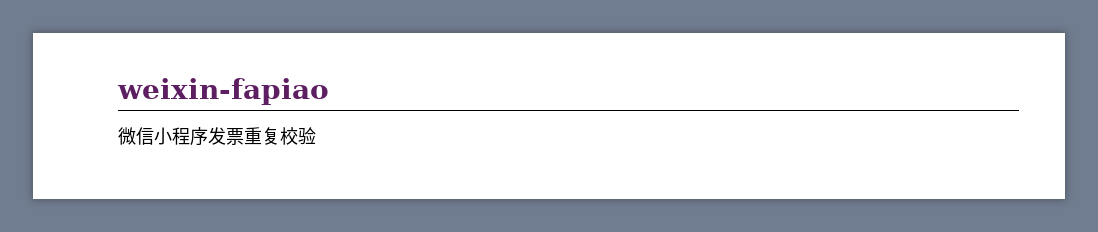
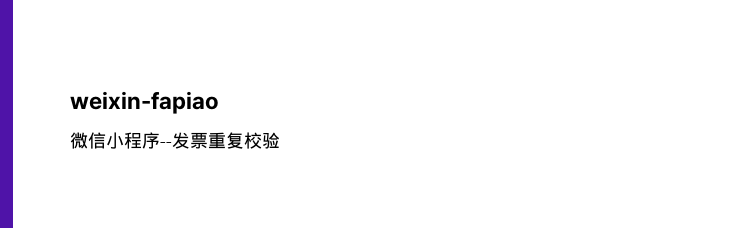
(208, 136) none -> [160,142,172,147] --

